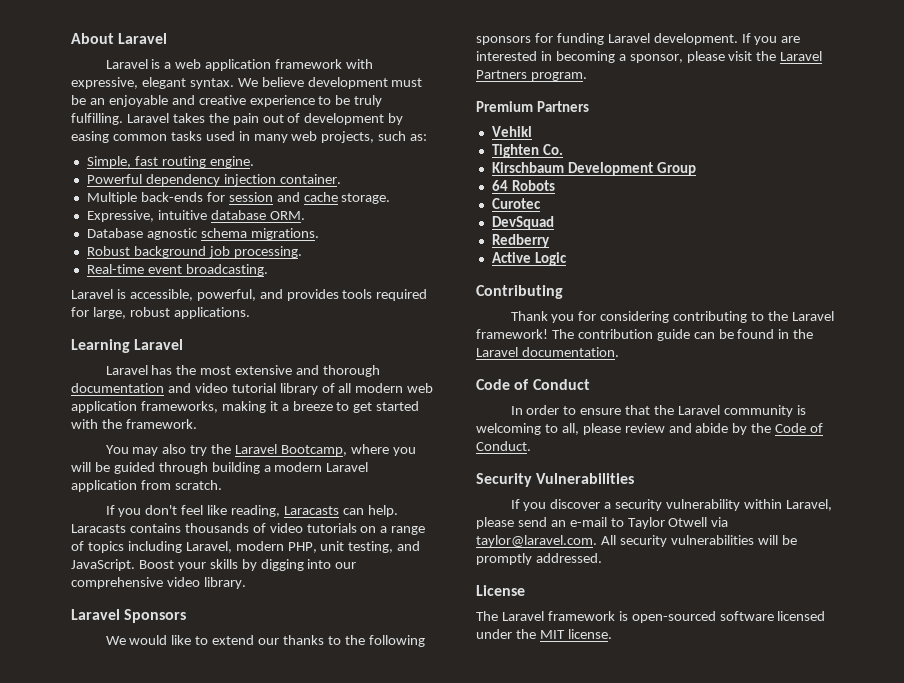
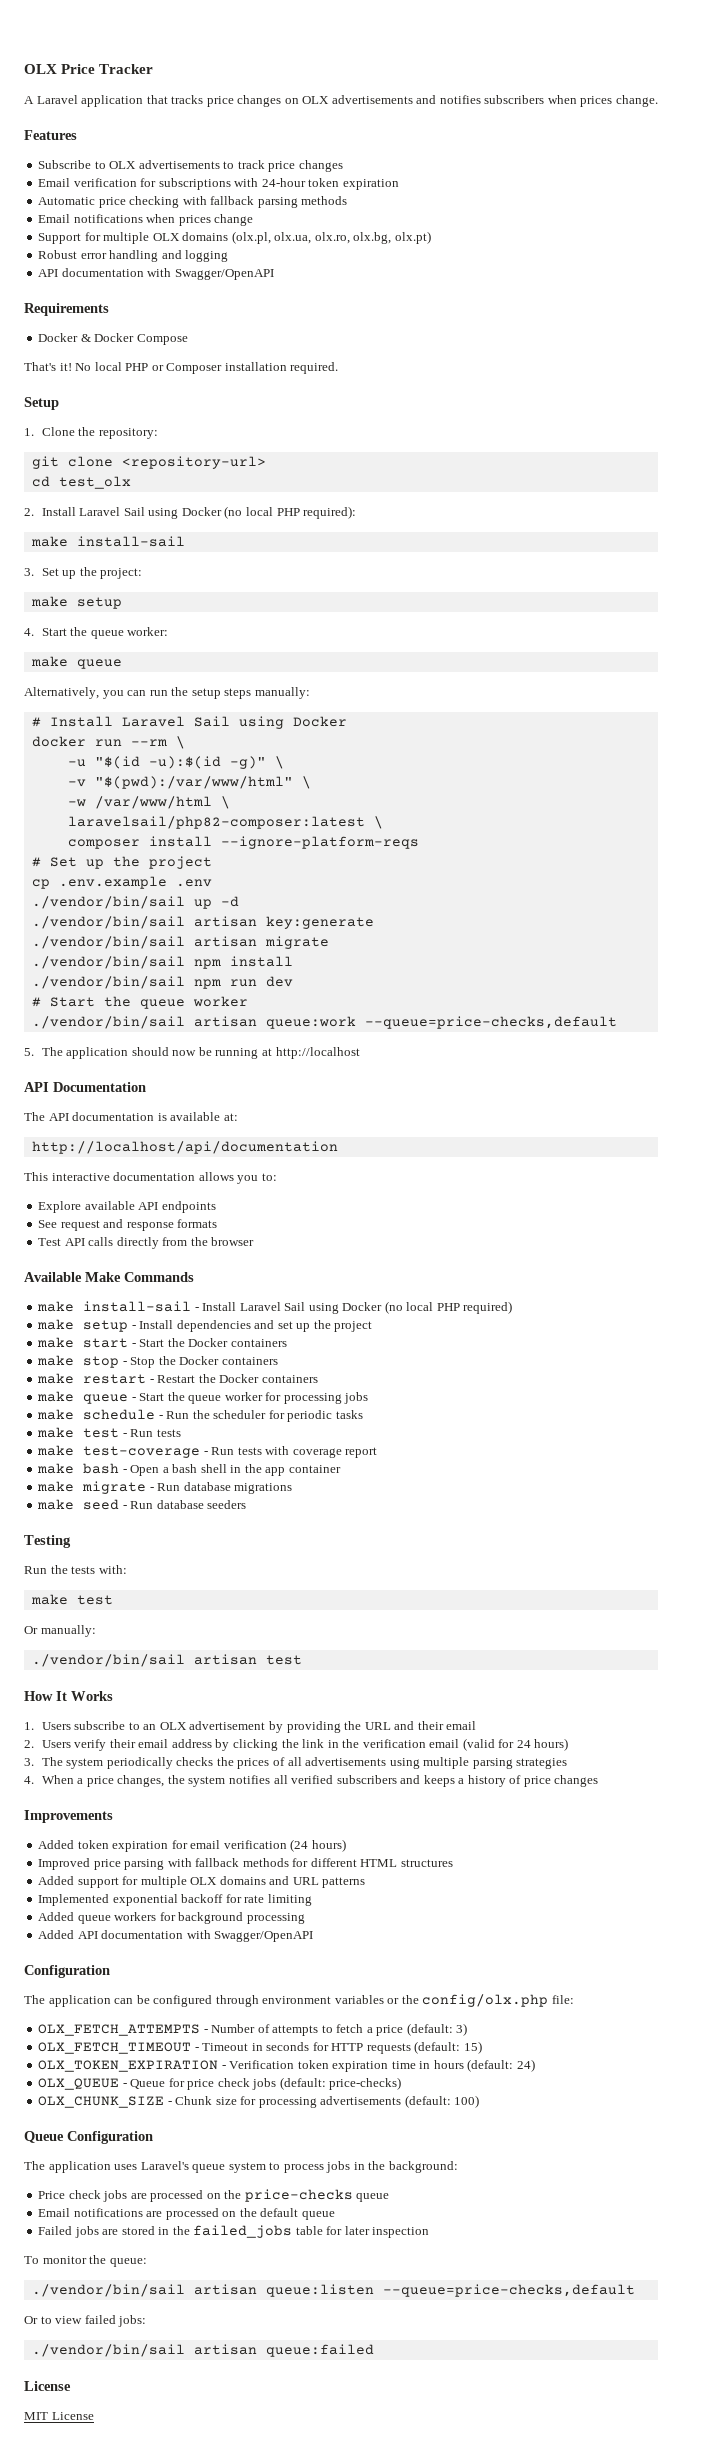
[71,33,168,44] [105,59,374,71] [71,77,423,89] [71,95,383,107] [71,113,404,125] [71,131,428,143] [86,156,254,168] [86,174,341,186] [86,192,391,204] [86,210,305,222] [86,228,319,240] [86,246,302,258] [86,264,268,276] [71,289,428,301] [71,307,250,319] [71,339,184,353] [105,365,381,377] [71,383,434,395] [71,401,420,413] [71,419,197,429] [105,444,416,456] [71,462,369,474] [71,480,222,492] [105,505,398,517] [71,523,426,535] [71,541,421,553] [71,559,357,571] [71,577,246,589] [71,609,187,623] [105,635,425,647] [476,33,801,45] [476,51,823,63] [476,70,587,81] [476,101,590,112] [491,126,532,137] [491,144,563,158] [491,162,696,176] [491,180,555,191] [491,198,541,209] [491,216,554,230] [491,234,550,248] [491,252,567,266] [476,285,563,299] [510,311,834,323] [476,329,814,341] [476,347,619,357] [476,379,590,390] [510,405,806,417] [476,423,824,435] [476,441,531,451] [476,473,635,487] [510,499,832,511] [476,517,729,529] [476,535,797,547] [476,553,602,565] [476,585,525,596] [476,611,826,623] [476,629,612,639] About Laravel // Laravel is a web application framework with expressive, elegant syntax. We believe development must be an enjoyable and creative experience to be truly fulfilling. Laravel takes the pain out of development by easing common tasks used in many web projects, such as: // Simple, fast routing engine. // Powerful dependency injection container. // Multiple back-ends for session and cache storage. // Expressive, intuitive database ORM. // Database agnostic schema migrations. // Robust background job processing. // Real-time event broadcasting. // Laravel is accessible, powerful, and provides tools required for large, robust applications. // Learning Laravel // Laravel has the most extensive and thorough documentation and video tutorial library of all modern web application frameworks, making it a breeze to get started with the framework. // You may also try the Laravel Bootcamp, where you will be guided through building a modern Laravel application from scratch. // If you don't feel like reading, Laracasts can help. Laracasts contains thousands of video tutorials on a range of topics including Laravel, modern PHP, unit testing, and JavaScript. Boost your skills by digging into our comprehensive video library. // Laravel Sponsors // We would like to extend our thanks to the following sponsors for funding Laravel development. If you are interested in becoming a sponsor, please visit the Laravel Partners program. // Premium Partners // Vehikl // Tighten Co. // Kirschbaum Development Group // 64 Robots // Curotec // DevSquad // Redberry // Active Logic // Contributing // Thank you for considering contributing to the Laravel framework! The contribution guide can be found in the Laravel documentation. // Code of Conduct // In order to ensure that the Laravel community is welcoming to all, please review and abide by the Code of Conduct. // Security Vulnerabilities // If you discover a security vulnerability within Laravel, please send an e-mail to Taylor Otwell via taylor@laravel.com. All security vulnerabilities will be promptly addressed. // License // The Laravel framework is open-sourced software licensed under the MIT license. -> [24,64,154,74] [24,95,658,107] [24,130,77,140] [38,160,343,172] [38,178,399,190] [38,196,348,208] [38,214,254,226] [38,231,431,244] [38,250,229,262] [38,268,274,280] [24,303,109,316] [38,333,188,345] [24,362,339,374] [24,397,59,410] [24,427,158,439] [31,456,266,469] [31,476,131,489] [24,506,357,519] [30,536,185,547] [24,567,143,579] [30,596,122,609] [24,627,169,639] [30,656,122,669] [24,687,310,699] [31,716,347,729] [31,736,185,749] [67,756,284,769] [67,776,311,789] [67,796,230,809] [67,816,383,829] [67,836,419,849] [31,856,212,869] [31,876,212,889] [31,896,239,909] [31,916,374,929] [31,936,329,949] [31,956,293,969] [31,976,293,989] [31,996,248,1009] [31,1016,617,1029] [24,1047,360,1059] [24,1082,146,1092] [24,1112,238,1121] [31,1141,338,1154] [24,1172,277,1184] [38,1201,216,1213] [38,1219,218,1231] [38,1237,255,1249] [24,1272,194,1282] [37,1301,513,1314] [37,1319,373,1332] [37,1337,287,1348] [37,1355,278,1368] [37,1373,318,1384] [37,1391,369,1404] [37,1409,363,1422] [37,1427,181,1438] [37,1445,378,1458] [37,1463,341,1476] [37,1481,293,1494] [37,1499,247,1510] [24,1535,71,1548] [24,1565,127,1574] [30,1594,113,1605] [24,1625,96,1637] [31,1654,302,1667] [24,1691,113,1701] [24,1721,477,1733] [24,1738,569,1751] [24,1757,568,1769] [24,1775,599,1787] [24,1810,113,1823] [38,1839,346,1852] [38,1858,453,1870] [38,1876,366,1888] [38,1894,312,1906] [38,1912,305,1924] [38,1930,314,1942] [24,1965,110,1978] [24,1994,574,2007] [38,2023,468,2036] [38,2041,482,2054] [38,2059,535,2072] [38,2077,402,2090] [38,2095,480,2108] [24,2131,153,2144] [24,2161,458,2173] [38,2189,390,2202] [38,2208,335,2220] [38,2225,430,2238] [24,2255,147,2267] [31,2284,635,2297] [24,2315,147,2327] [31,2344,374,2357] [24,2381,71,2391] [24,2412,94,2420] OLX Price Tracker // A Laravel application that tracks price changes on OLX advertisements and notifies subscribers when prices change. // Features // Subscribe to OLX advertisements to track price changes // Email verification for subscriptions with 24-hour token expiration // Automatic price checking with fallback parsing methods // Email notifications when prices change // Support for multiple OLX domains (olx.pl, olx.ua, olx.ro, olx.bg, olx.pt) // Robust error handling and logging // API documentation with Swagger/OpenAPI // Requirements // Docker & Docker Compose // That's it! No local PHP or Composer installation required. // Setup // 1. Clone the repository: // git clone <repository-url> // cd test_olx // 2. Install Laravel Sail using Docker (no local PHP required): // make install-sail // 3. Set up the project: // make setup // 4. Start the queue worker: // make queue // Alternatively, you can run the setup steps manually: // # Install Laravel Sail using Docker // docker run --rm \ // -u "$(id -u):$(id -g)" \ // -v "$(pwd):/var/www/html" \ // -w /var/www/html \ // laravelsail/php82-composer:latest \ // composer install --ignore-platform-reqs // # Set up the project // cp .env.example .env // ./vendor/bin/sail up -d // ./vendor/bin/sail artisan key:generate // ./vendor/bin/sail artisan migrate // ./vendor/bin/sail npm install // ./vendor/bin/sail npm run dev // # Start the queue worker // ./vendor/bin/sail artisan queue:work --queue=price-checks,default // 5. The application should now be running at http://localhost // API Documentation // The API documentation is available at: // http://localhost/api/documentation // This interactive documentation allows you to: // Explore available API endpoints // See request and response formats // Test API calls directly from the browser // Available Make Commands // make install-sail - Install Laravel Sail using Docker (no local PHP required) // make setup - Install dependencies and set up the project // make start - Start the Docker containers // make stop - Stop the Docker containers // make restart - Restart the Docker containers // make queue - Start the queue worker for processing jobs // make schedule - Run the scheduler for periodic tasks // make test - Run tests // make test-coverage - Run tests with coverage report // make bash - Open a bash shell in the app container // make migrate - Run database migrations // make seed - Run database seeders // Testing // Run the tests with: // make test // Or manually: // ./vendor/bin/sail artisan test // How It Works // 1. Users subscribe to an OLX advertisement by providing the URL and their email // 2. Users verify their email address by clicking the link in the verification email (valid for 24 hours) // 3. The system periodically checks the prices of all advertisements using multiple parsing strategies // 4. When a price changes, the system notifies all verified subscribers and keeps a history of price changes // Improvements // Added token expiration for email verification (24 hours) // Improved price parsing with fallback methods for different HTML structures // Added support for multiple OLX domains and URL patterns // Implemented exponential backoff for rate limiting // Added queue workers for background processing // Added API documentation with Swagger/OpenAPI // Configuration // The application can be configured through environment variables or the config/olx.php file: // OLX_FETCH_ATTEMPTS - Number of attempts to fetch a price (default: 3) // OLX_FETCH_TIMEOUT - Timeout in seconds for HTTP requests (default: 15) // OLX_TOKEN_EXPIRATION - Verification token expiration time in hours (default: 24) // OLX_QUEUE - Queue for price check jobs (default: price-checks) // OLX_CHUNK_SIZE - Chunk size for processing advertisements (default: 100) // Queue Configuration // The application uses Laravel's queue system to process jobs in the background: // Price check jobs are processed on the price-checks queue // Email notifications are processed on the default queue // Failed jobs are stored in the failed_jobs table for later inspection // To monitor the queue: // ./vendor/bin/sail artisan queue:listen --queue=price-checks,default // Or to view failed jobs: // ./vendor/bin/sail artisan queue:failed // License // MIT License

